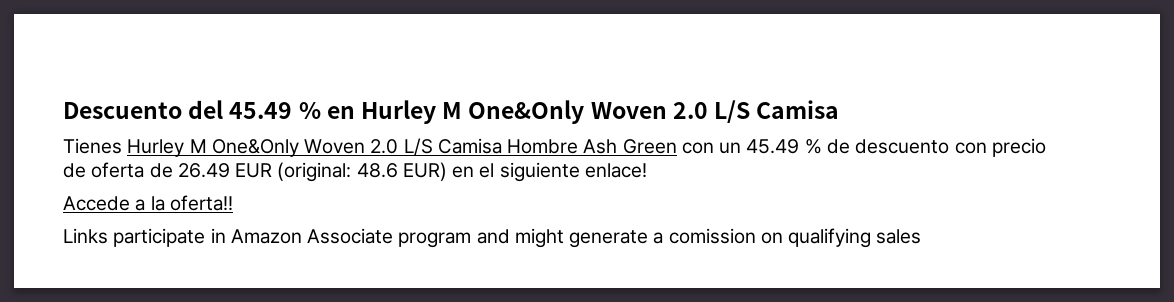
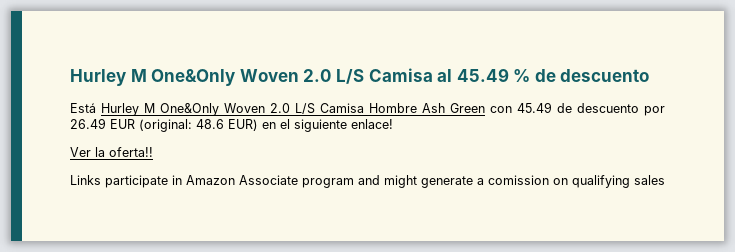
[63,100,840,124] [63,138,122,154] Descuento del 45.49 % en Hurley M One&Only Woven 2.0 L/S Camisa // Tienes -> [70,68,650,86] [70,103,96,113] Hurley M One&Only Woven 2.0 L/S Camisa al 45.49 % de descuento // Está
[719,138,1046,157] [63,162,173,178] un 45.49 % de descuento con precio de oferta de -> [517,102,665,116] 45.49 de descuento por
[63,196,146,211] Accede a -> [70,147,91,157] Ver

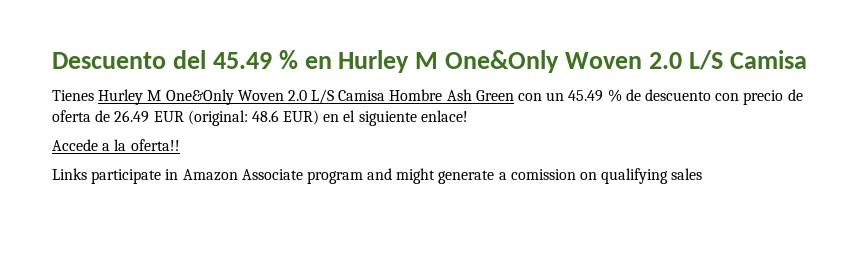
[70,68,650,86] [70,103,96,113] Hurley M One&Only Woven 2.0 L/S Camisa al 45.49 % de descuento // Está -> [52,50,807,73] [52,90,94,101] Descuento del 45.49 % en Hurley M One&Only Woven 2.0 L/S Camisa // Tienes
[517,102,665,116] 45.49 de descuento por -> [546,89,803,105] [52,110,111,122] un 45.49 % de descuento con precio de oferta de
[70,147,91,157] Ver -> [52,139,111,151] Accede a

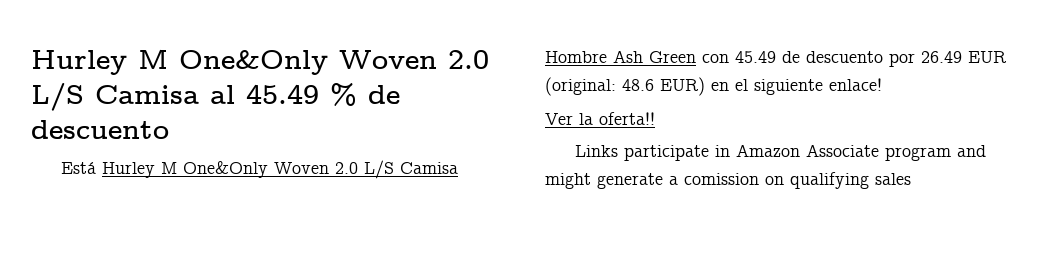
[52,50,807,73] [52,90,94,101] Descuento del 45.49 % en Hurley M One&Only Woven 2.0 L/S Camisa // Tienes -> [31,49,489,75] [31,83,400,111] [31,120,169,139] [60,162,96,174] Hurley M One&Only Woven 2.0 L/S Camisa al 45.49 % de descuento // Está
[546,89,803,105] [52,110,111,122] un 45.49 % de descuento con precio de oferta de -> [735,51,915,67] 45.49 de descuento por
[52,139,111,151] Accede a -> [545,113,573,125] Ver

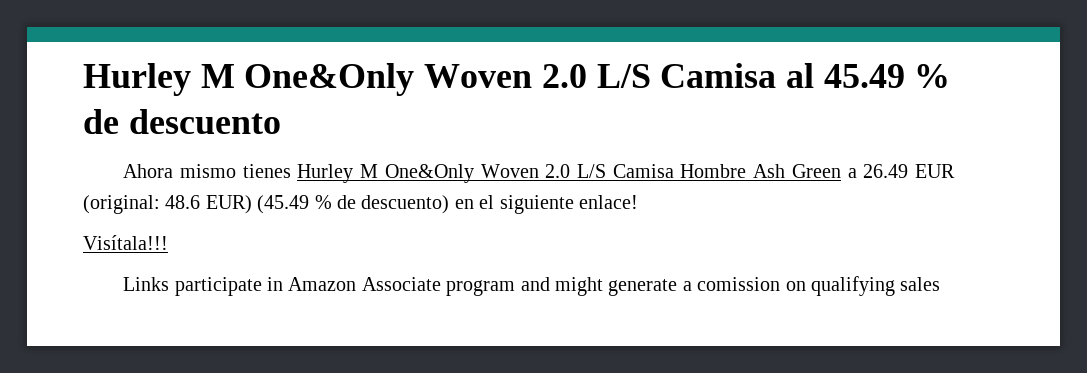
[60,162,96,174] Está -> [123,164,291,178] Ahora mismo tienes
[702,51,915,67] con 45.49 de descuento por -> [847,168,857,178] a
(705, 86) none -> [257,195,450,214] (45.49 % de descuento)
[545,112,655,125] Ver la oferta!! -> [83,235,168,250] Visítala!!!

